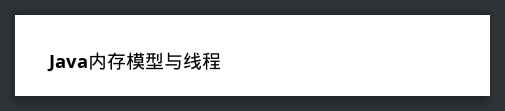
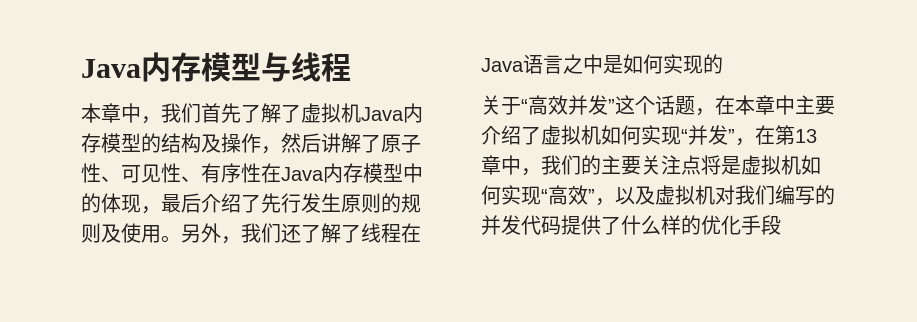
(221, 61) none -> [81,103,423,124] [81,133,421,154] [81,163,423,183] [81,193,421,214] [81,223,421,244] [481,54,723,74] [481,95,835,116] [481,125,817,146] [481,155,821,176] [481,185,835,206] [481,215,781,235] // 本章中，我们首先了解了虚拟机Java内存模型的结构及操作，然后讲解了原子性、可见性、有序性在Java内存模型中的体现，最后介绍了先行发生原则的规则及使用。另外，我们还了解了线程在Java语言之中是如何实现的 // 关于“高效并发”这个话题，在本章中主要介绍了虚拟机如何实现“并发”，在第13章中，我们的主要关注点将是虚拟机如何实现“高效”，以及虚拟机对我们编写的并发代码提供了什么样的优化手段

